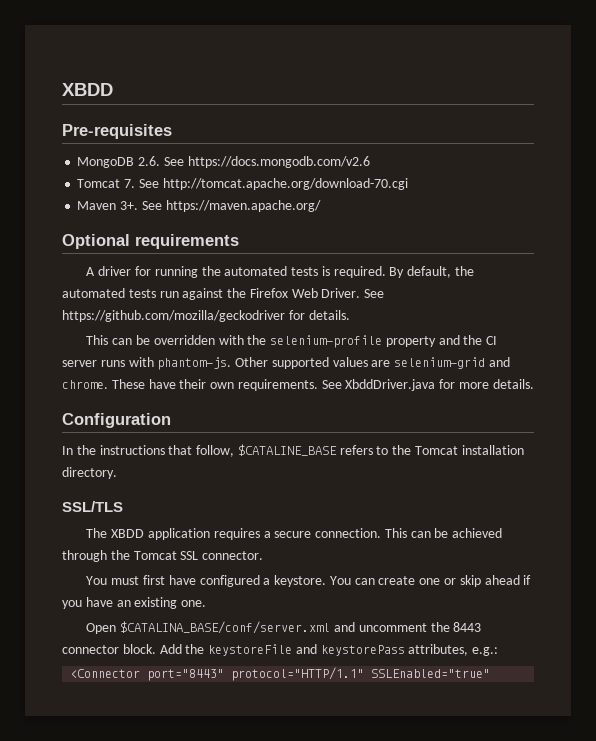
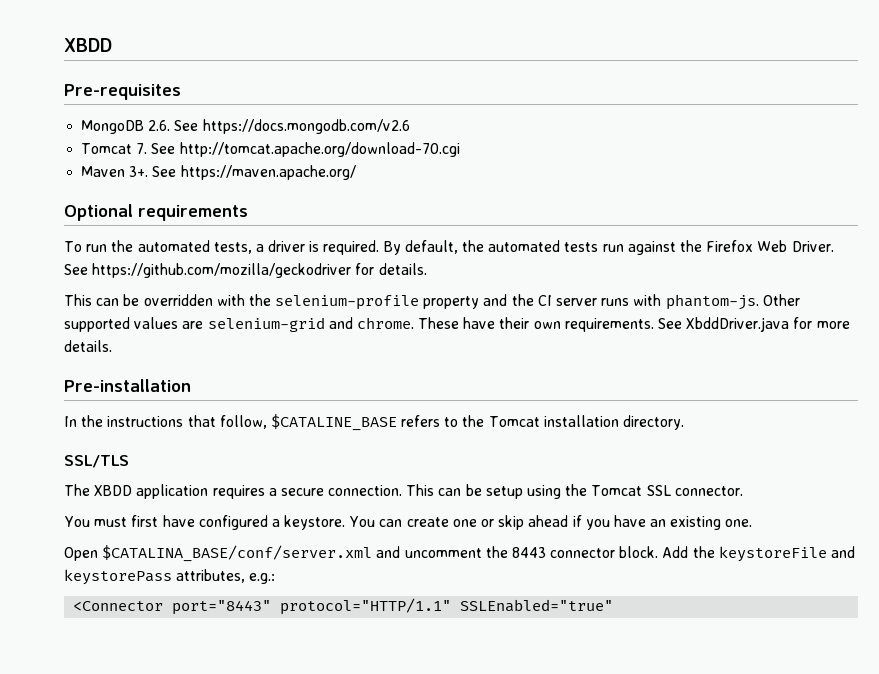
[86,266,319,278] A driver for running the automated tests -> [64,240,306,254] To run the automated tests, a driver
[62,413,171,428] Configuration -> [64,379,191,392] Pre-installation
[452,528,503,538] [62,550,107,562] achieved through -> [485,485,562,499] setup using

